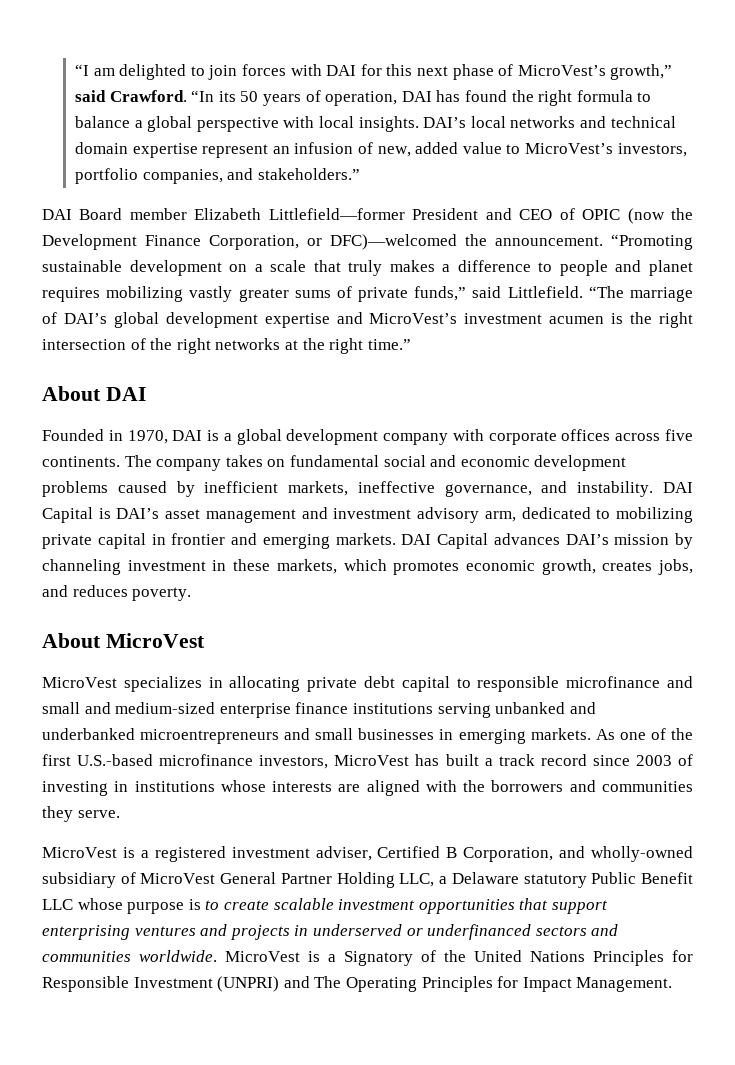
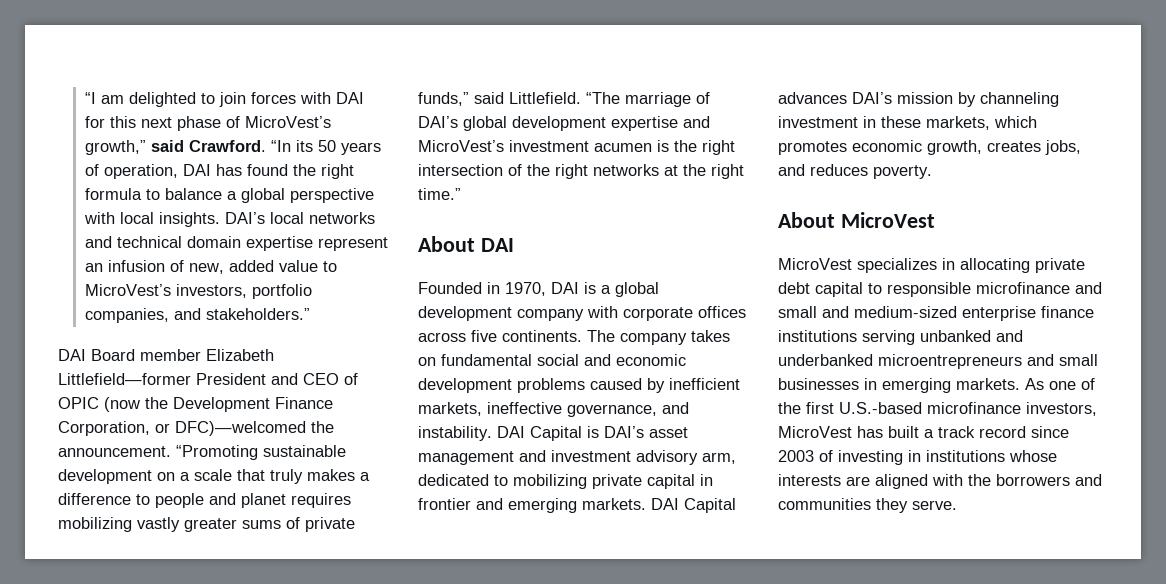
[42,846,693,862] [42,872,694,888] [42,898,608,914] [42,924,619,940] [42,950,693,966] [42,976,673,992] // MicroVest is a registered investment adviser, Certified B Corporation, and wholly-owned subsidiary of MicroVest General Partner Holding LLC, a Delaware statutory Public Benefit LLC whose purpose is to create scalable investment opportunities that support enterprising ventures and projects in underserved or underfinanced sectors and communities worldwide. MicroVest is a Signatory of the United Nations Principles for Responsible Investment (UNPRI) and The Operating Principles for Impact Management. -> (957, 505) none

